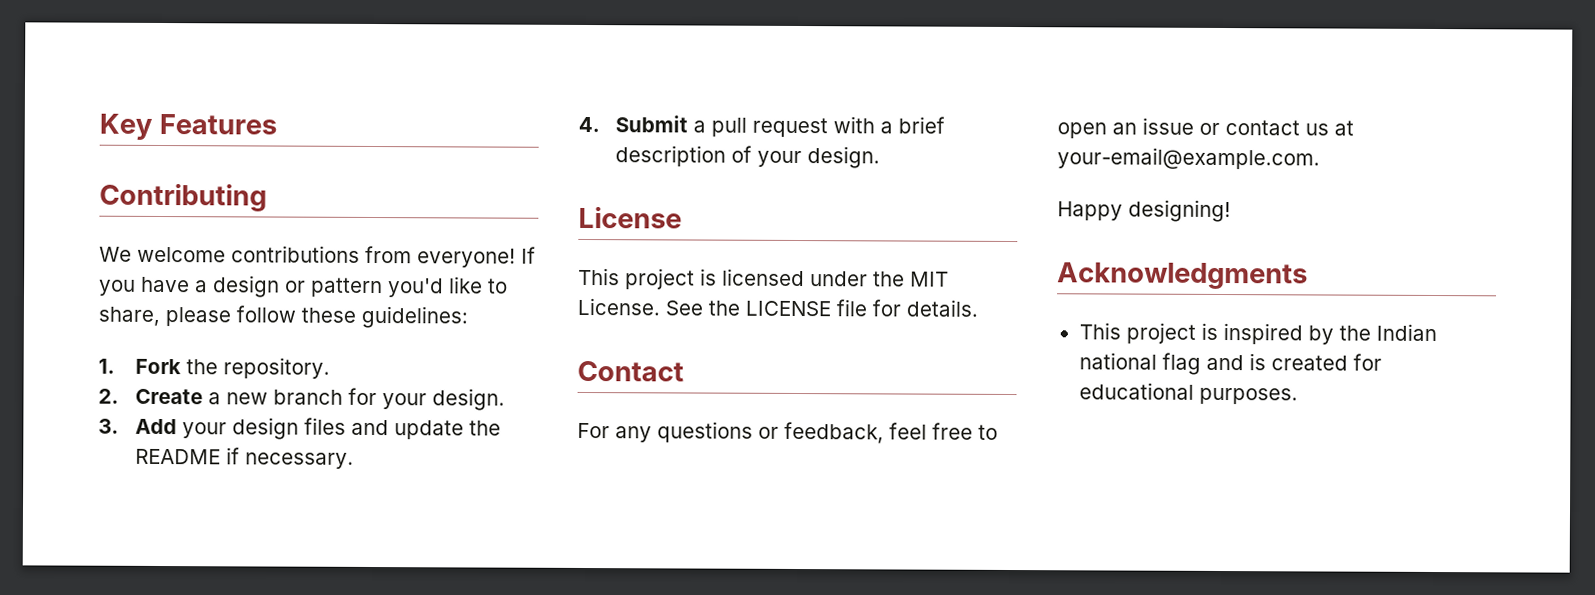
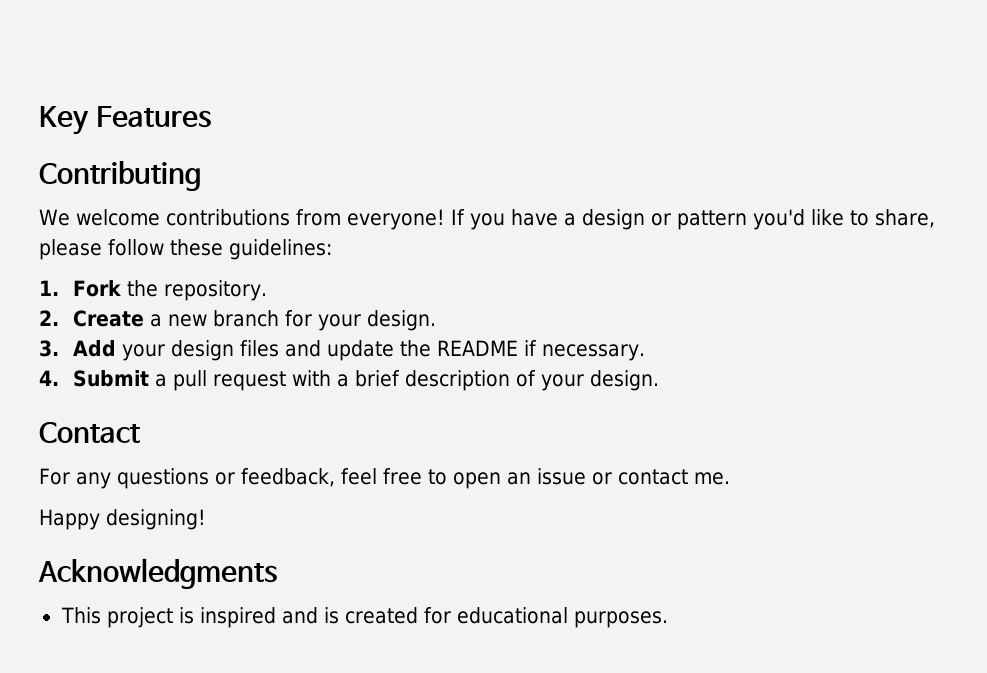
[578,205,682,229] [578,267,949,290] [577,297,978,317] // License // This project is licensed under the MIT License. See the LICENSE file for details. -> (660, 380) none
[1305,120,1354,136] [1057,147,1320,170] us at your-email@example.com. -> [693,472,730,485] me.
[1307,323,1437,345] [1078,352,1201,375] by the Indian national flag -> (276, 617) none

